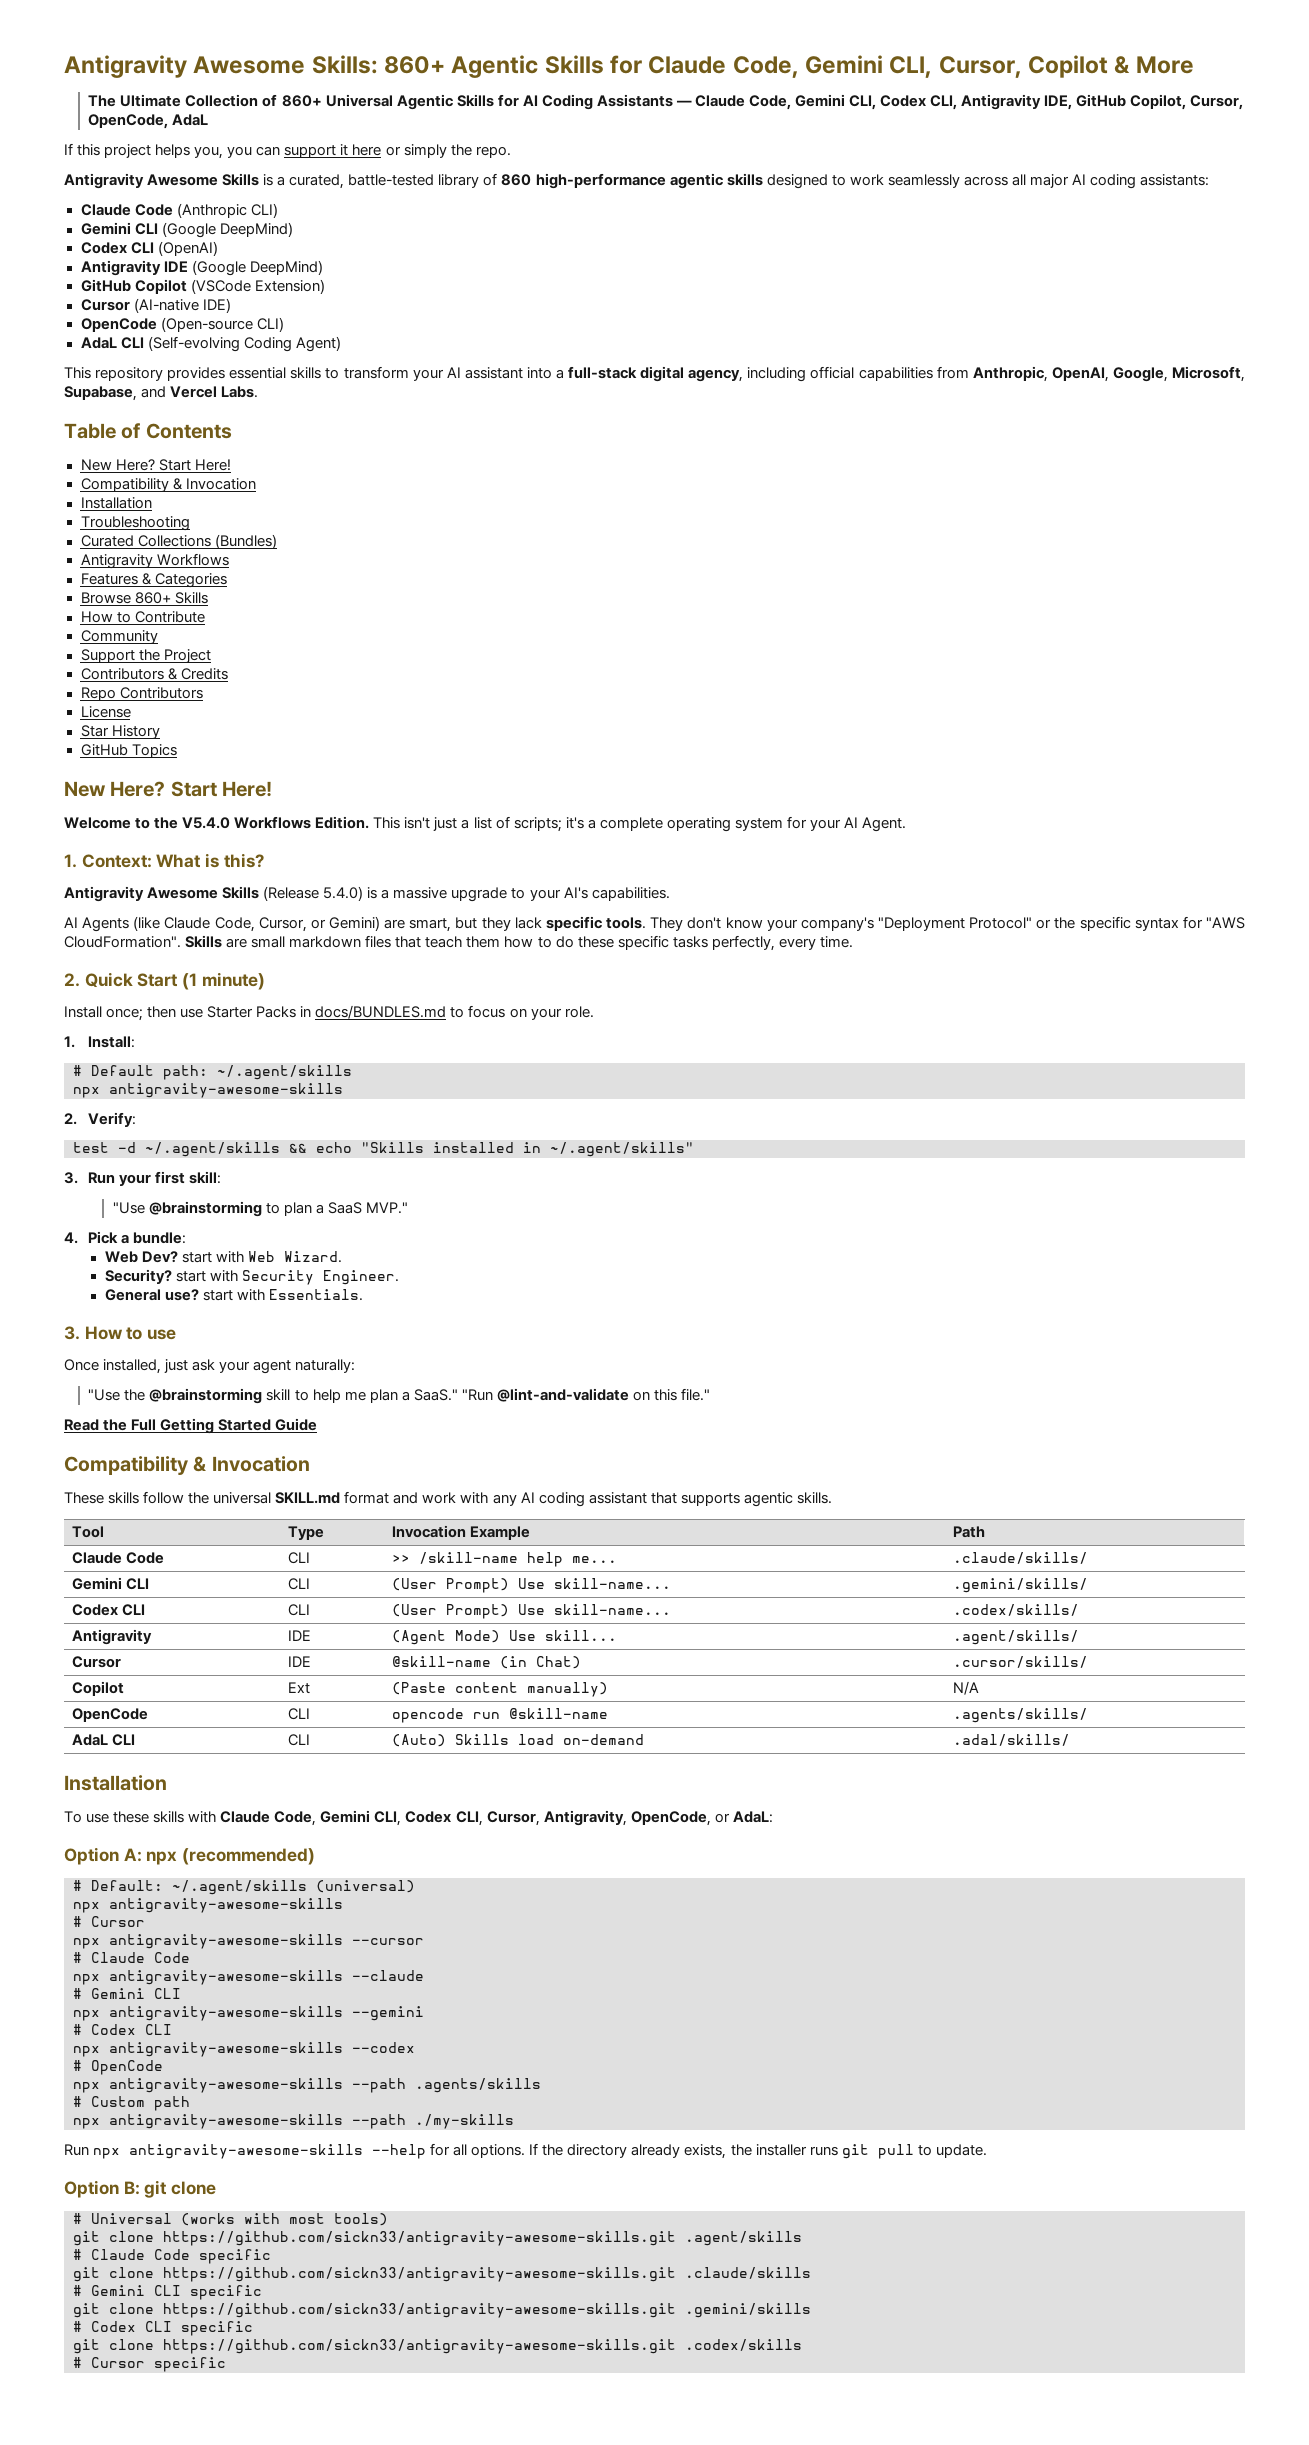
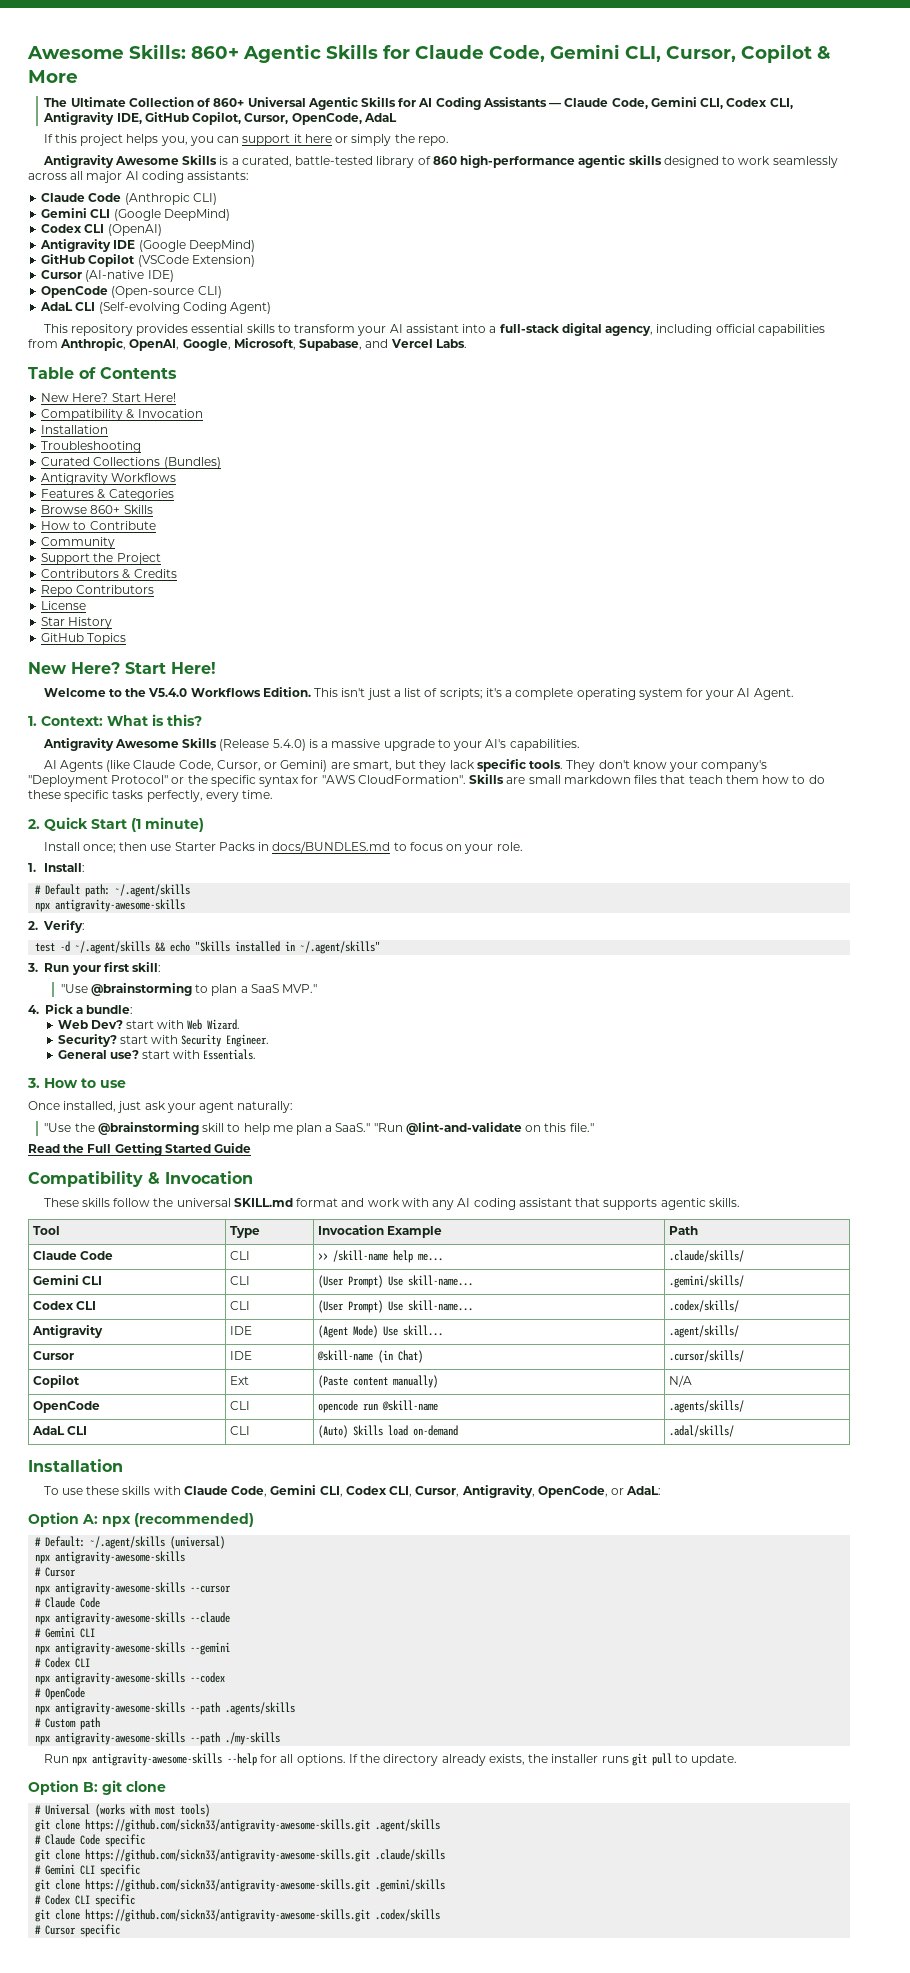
[64,55,187,78] Antigravity -> (27, 52) none

